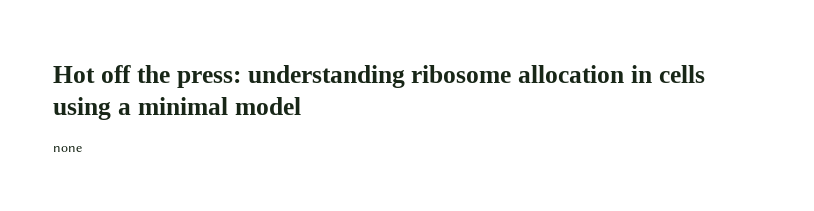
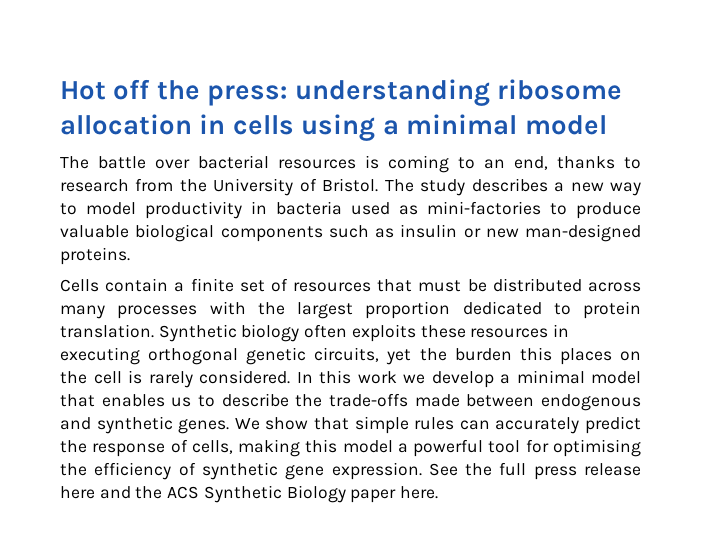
[53,146,82,152] // none -> [60,155,641,173] [60,178,641,196] [60,201,641,219] [60,224,641,242] [60,247,130,265] [60,278,641,292] [60,301,641,319] [60,324,570,342] [60,347,641,365] [60,370,641,388] [60,393,641,411] [60,416,642,434] [60,439,641,457] [60,462,641,480] [60,485,439,503] // The battle over bacterial resources is coming to an end, thanks to research from the University of Bristol. The study describes a new way to model productivity in bacteria used as mini-factories to produce valuable biological components such as insulin or new man-designed proteins. // Cells contain a finite set of resources that must be distributed across many processes with the largest proportion dedicated to protein translation. Synthetic biology often exploits these resources in executing orthogonal genetic circuits, yet the burden this places on the cell is rarely considered. In this work we develop a minimal model that enables us to describe the trade-offs made between endogenous and synthetic genes. We show that simple rules can accurately predict the response of cells, making this model a powerful tool for optimising the efficiency of synthetic gene expression. See the full press release here and the ACS Synthetic Biology paper here.

